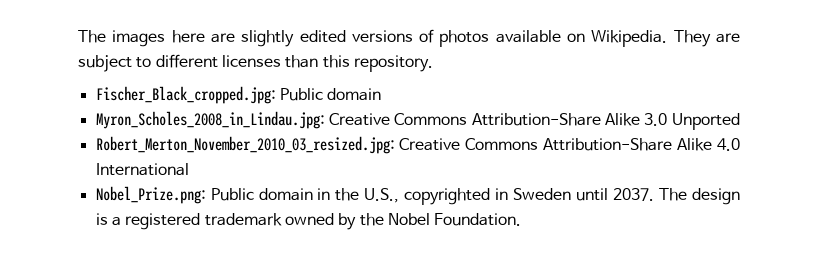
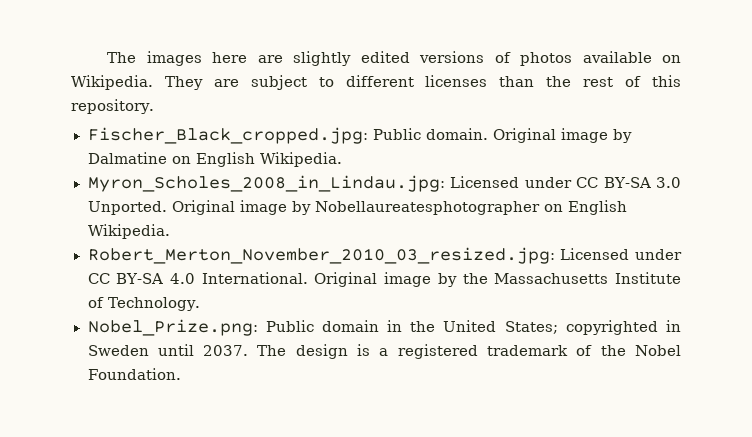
(319, 61) none -> [546,76,642,87] the rest of
[327,88,382,101] [95,111,740,130] [95,136,740,154] [95,163,189,176] domain // Myron_Scholes_2008_in_Lindau.jpg: Creative Commons Attribution-Share Alike 3.0 Unported // Robert_Merton_November_2010_03_resized.jpg: Creative Commons Attribution-Share Alike 4.0 International -> [425,128,632,143] [87,152,342,167] [87,175,681,192] [87,200,627,215] [87,224,170,239] [87,247,682,264] [87,272,681,287] [87,297,201,311] domain. Original image by Dalmatine on English Wikipedia. // Myron_Scholes_2008_in_Lindau.jpg: Licensed under CC BY-SA 3.0 Unported. Original image by Nobellaureatesphotographer on English Wikipedia. // Robert_Merton_November_2010_03_resized.jpg: Licensed under CC BY-SA 4.0 International. Original image by the Massachusetts Institute of Technology.
[364,188,400,203] U.S., -> [443,320,558,334] United States;
[284,213,357,230] owned by -> [576,345,593,356] of

